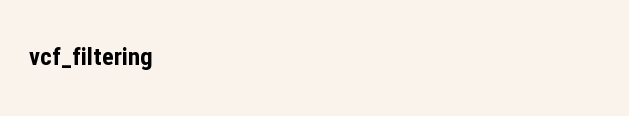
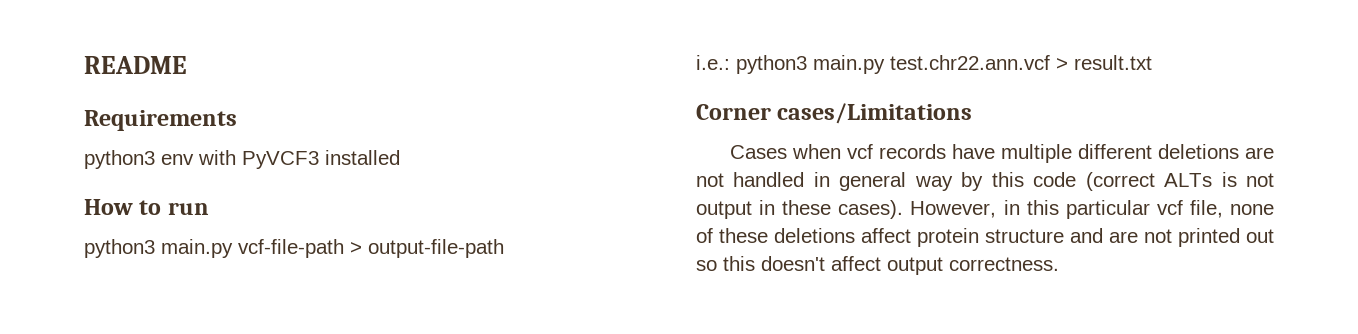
[29,47,153,70] vcf_filtering -> [84,56,187,74] [84,110,237,131] [84,150,400,169] [84,199,209,215] [84,239,504,258] [696,55,1152,74] [696,103,973,124] [729,144,1274,163] [696,172,1274,191] [696,200,1274,219] [696,228,1274,247] [696,256,1059,275] README // Requirements // python3 env with PyVCF3 installed // How to run // python3 main.py vcf-file-path > output-file-path // i.e.: python3 main.py test.chr22.ann.vcf > result.txt // Corner cases/Limitations // Cases when vcf records have multiple different deletions are not handled in general way by this code (correct ALTs is not output in these cases). However, in this particular vcf file, none of these deletions affect protein structure and are not printed out so this doesn't affect output correctness.

